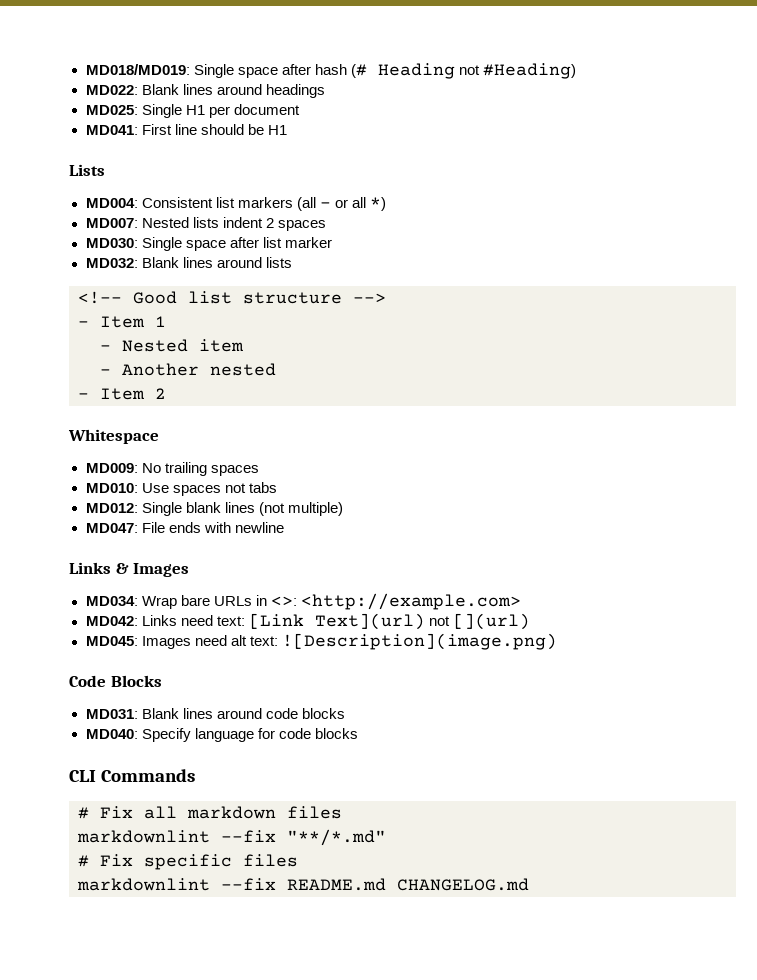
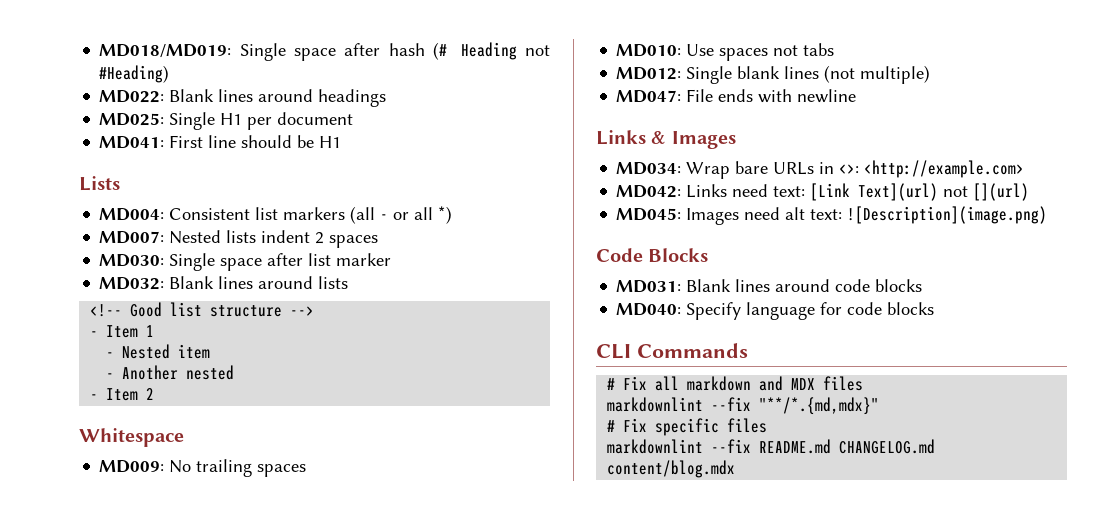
[287,806,342,819] [77,829,386,846] files // markdownlint --fix "**/*.md" -> [759,376,864,391] [607,397,880,415] and MDX files // markdownlint --fix "**/*.{md,mdx}"
(529, 884) none -> [607,460,736,478] content/blog.mdx

